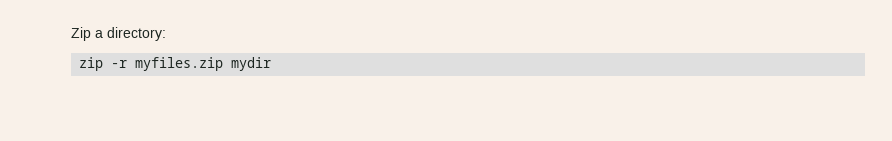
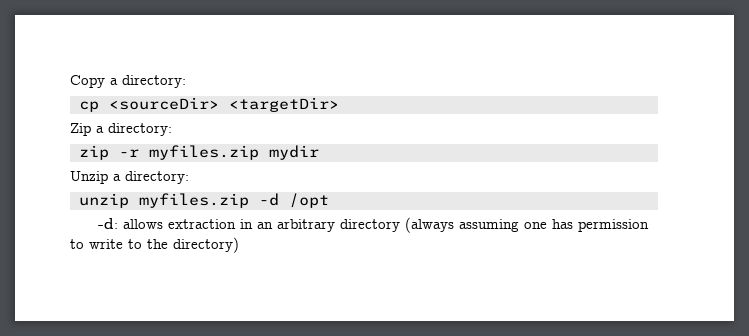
(71, 34) none -> [70,75,186,88] [78,97,339,112] Copy a directory: // cp <sourceDir> <targetDir> //
(272, 64) none -> [70,171,189,184] [78,193,329,208] [97,217,649,233] [70,237,239,253] // Unzip a directory: // unzip myfiles.zip -d /opt // -d: allows extraction in an arbitrary directory (always assuming one has permission to write to the directory)

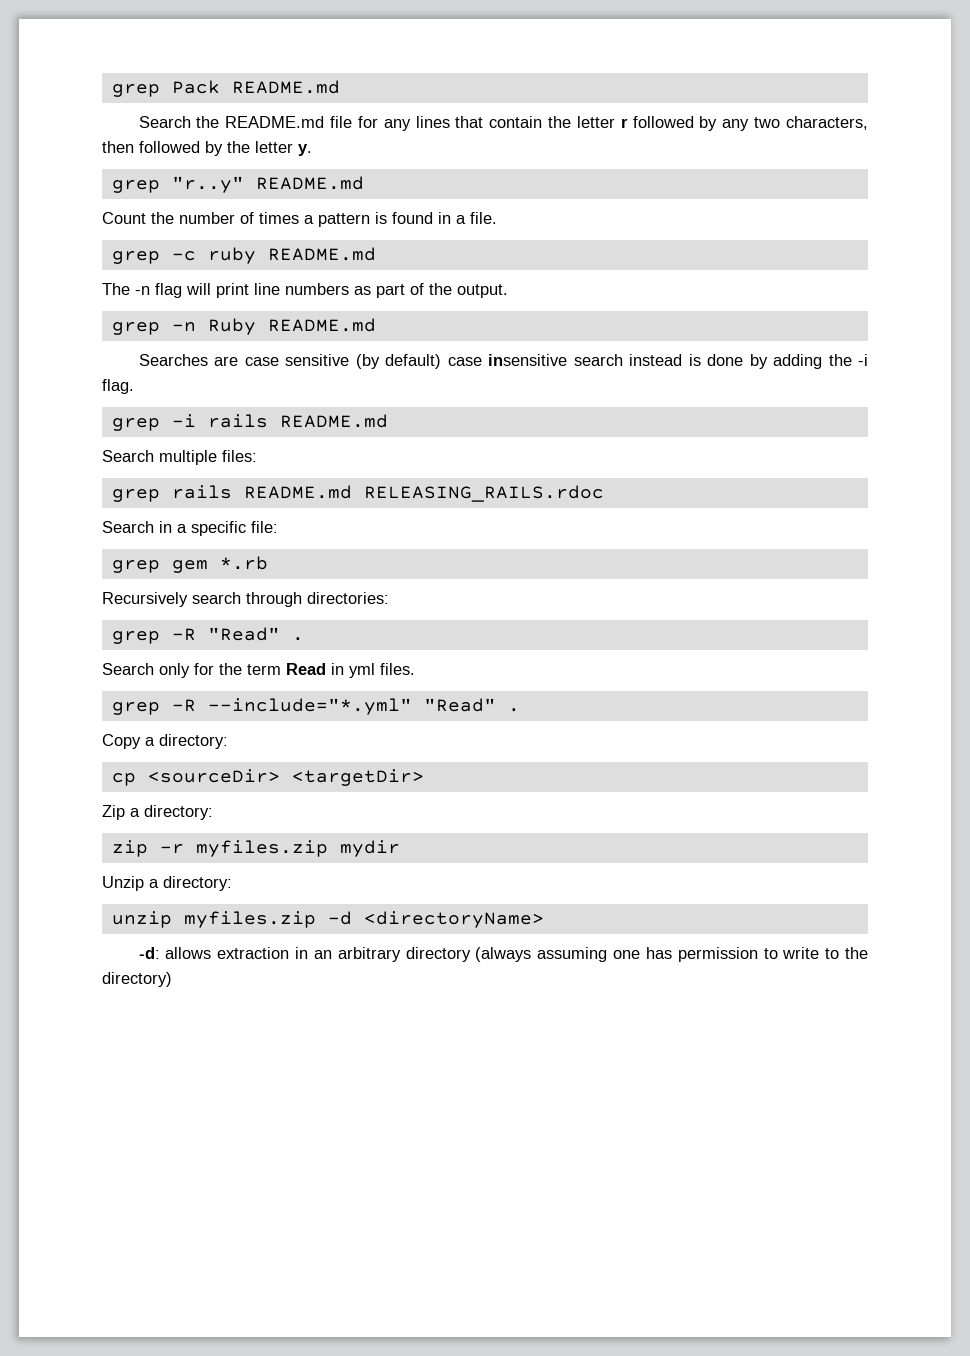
(70, 81) none -> [111,80,340,97] [138,116,869,131] [102,141,312,156] [111,176,364,193] [102,212,497,227] [111,247,376,264] [102,283,508,298] [111,318,376,335] [138,354,868,369] [102,379,134,394] [111,414,388,431] [102,450,257,465] [111,485,604,502] [102,521,278,536] [111,556,268,573] [102,592,389,607] [111,627,304,644] [102,663,415,678] [111,698,520,715] grep Pack README.md // Search the README.md file for any lines that contain the letter r followed by any two characters, then followed by the letter y. // grep "r..y" README.md // Count the number of times a pattern is found in a file. // grep -c ruby README.md // The -n flag will print line numbers as part of the output. // grep -n Ruby README.md // Searches are case sensitive (by default) case insensitive search instead is done by adding the -i flag. // grep -i rails README.md // Search multiple files: // grep rails README.md RELEASING_RAILS.rdoc // Search in a specific file: // grep gem *.rb // Recursively search through directories: // grep -R "Read" . // Search only for the term Read in yml files. // grep -R --include="*.yml" "Read" . //
[288,193,329,208] /opt -> [363,911,544,928] <directoryName>

